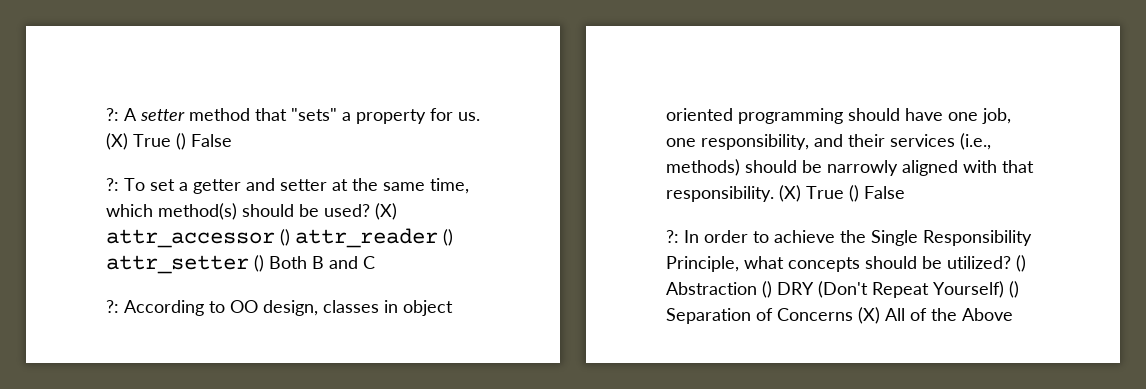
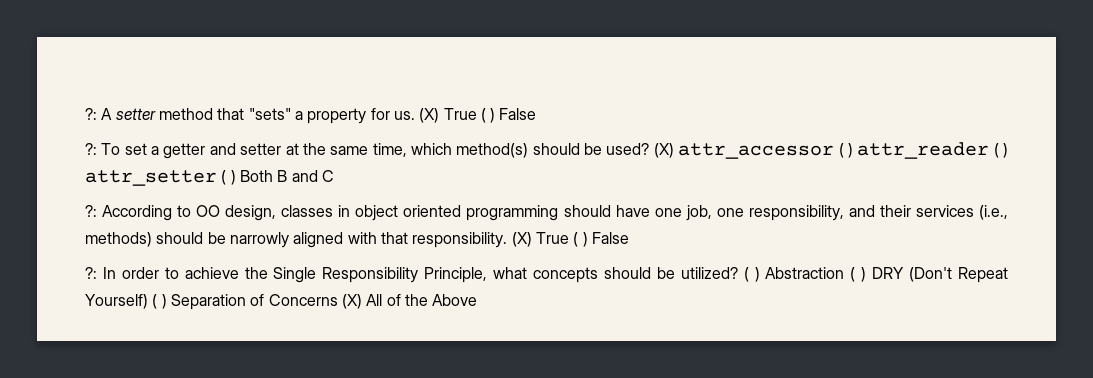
[176,133,186,150] () -> [480,108,496,123] ( )
[280,228,453,248] [106,255,264,274] () attr_reader () attr_setter () -> [838,142,1009,159] [85,170,236,186] ( ) attr_reader ( ) attr_setter ( )
[849,185,859,202] () -> [573,232,588,247] ( )
[1016,255,1026,272] [666,281,772,298] () Abstraction () -> [743,267,867,282] ( ) Abstraction ( )
[1009,281,1019,298] () -> [152,294,167,309] ( )

